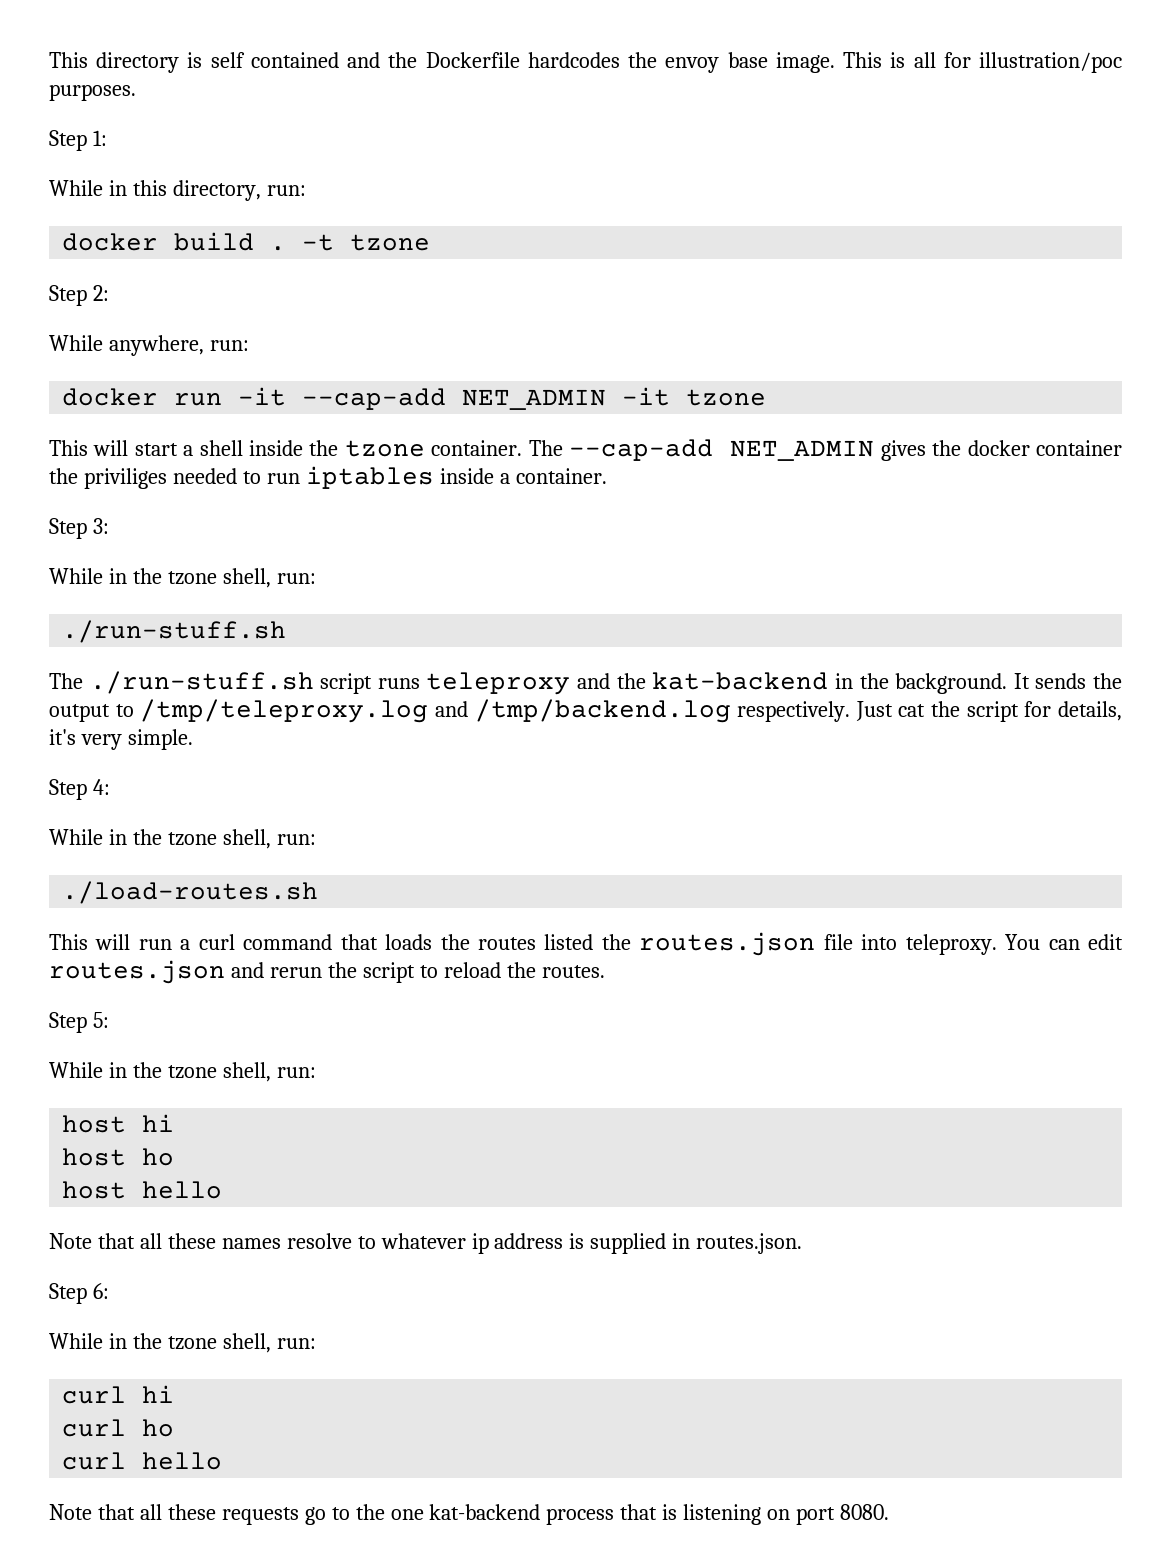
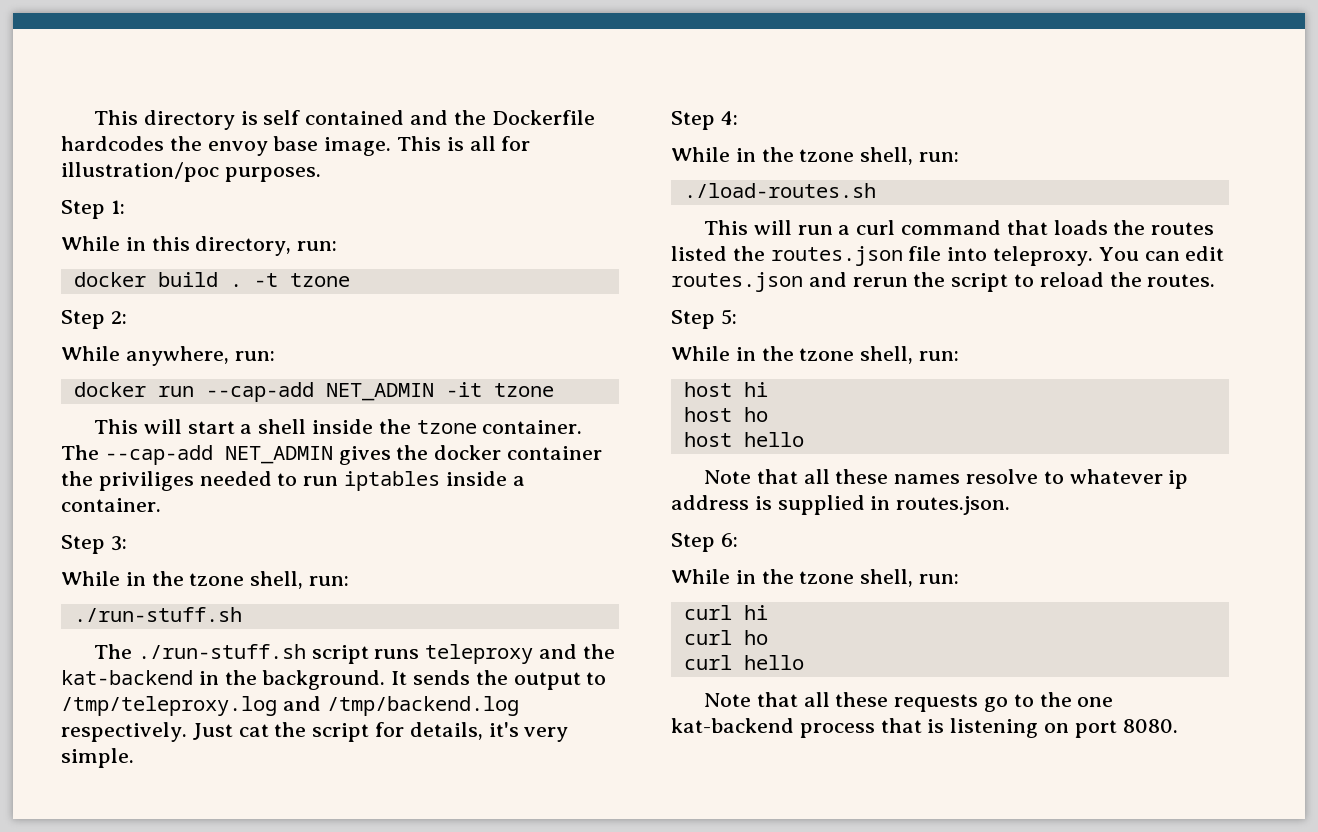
[238,387,287,406] -it -> (194, 391) none

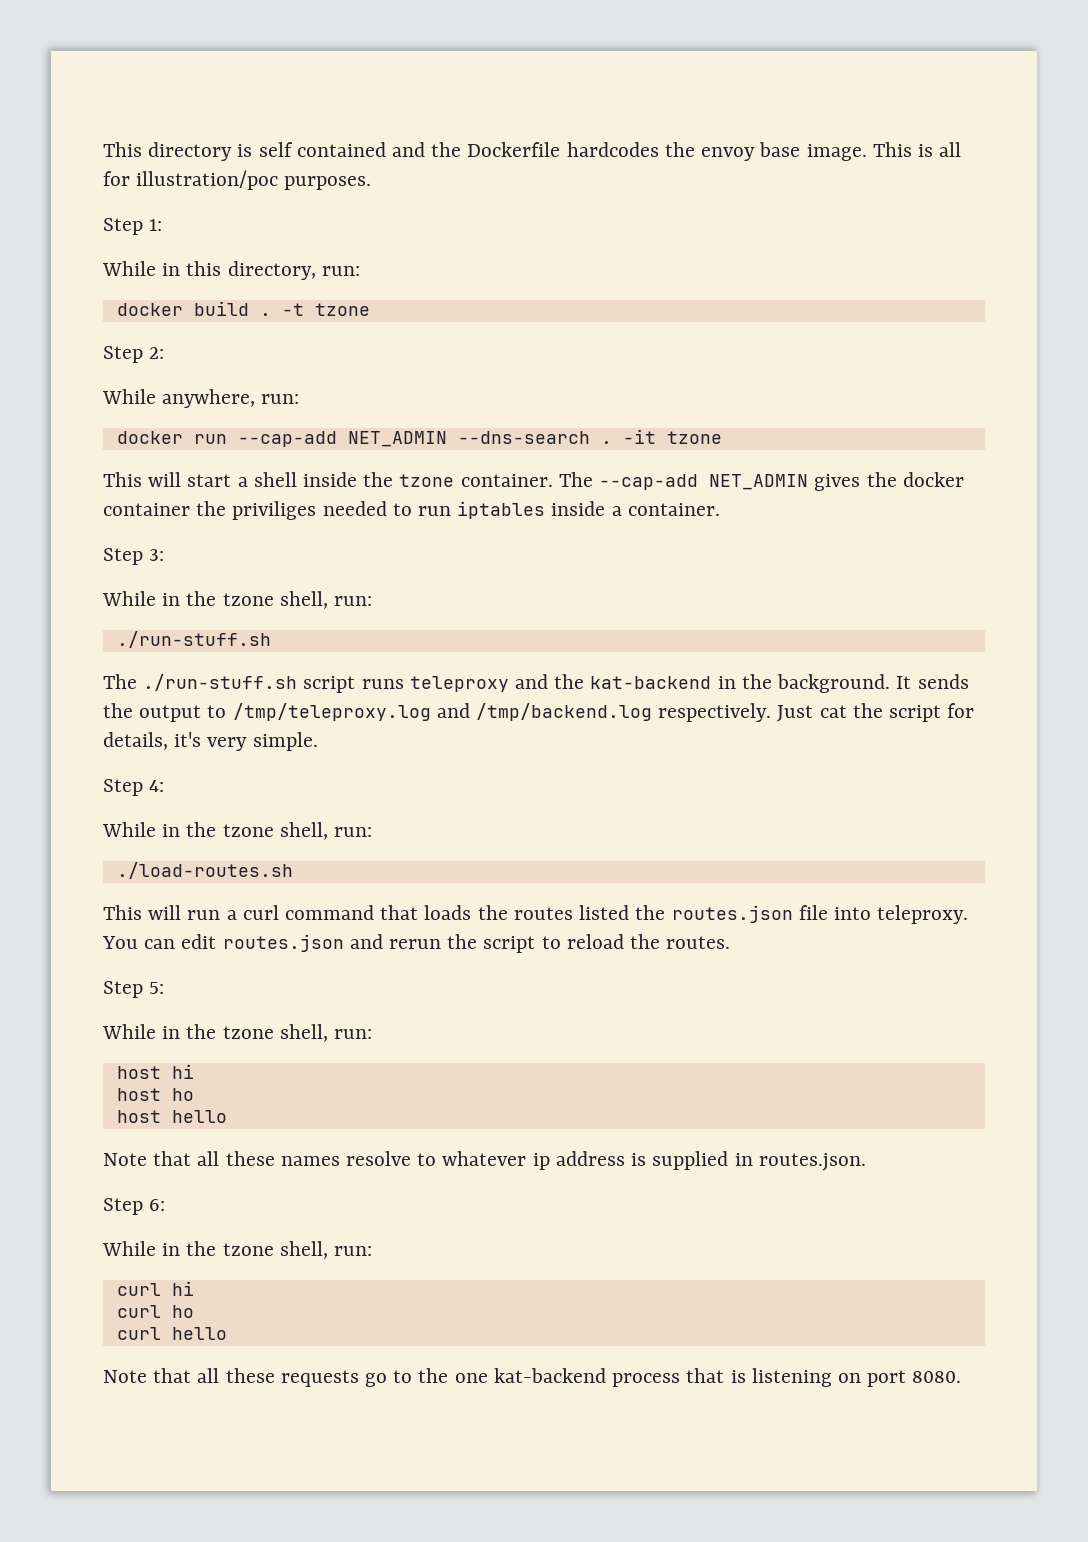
(434, 392) none -> [457,431,612,444] --dns-search .

